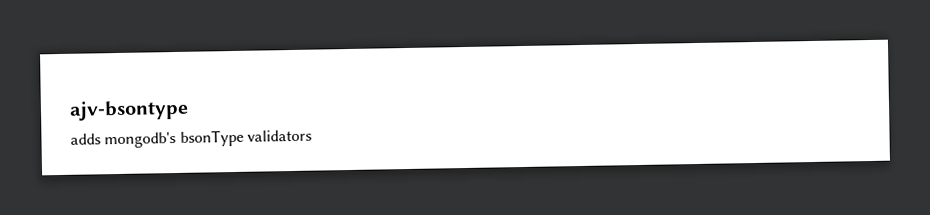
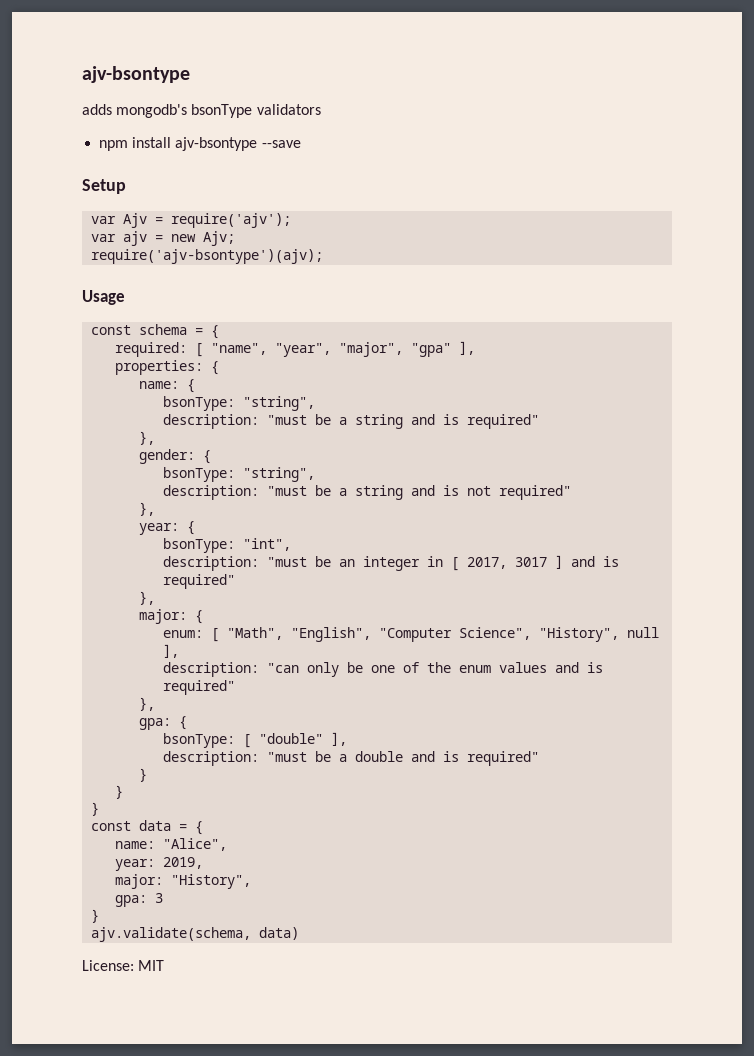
(312, 135) none -> [99,137,301,151] [82,179,126,194] [91,213,292,228] [91,231,236,246] [91,249,324,264] [82,290,125,305] [91,324,220,339] [115,341,476,357] [115,360,220,375] [139,379,196,393] [163,396,316,411] [163,414,540,429] [139,431,156,445] [139,449,212,464] [163,467,316,482] [163,485,572,500] [139,502,156,516] [139,521,196,535] [163,538,292,553] [163,555,620,571] [163,574,236,589] [139,591,156,605] [139,609,204,624] [163,627,660,642] [163,644,180,658] [163,662,604,677] [163,680,236,695] [139,697,156,711] [139,716,188,730] [163,732,348,748] [163,751,540,766] [139,768,148,782] [115,785,124,799] [91,802,100,816] [91,820,204,835] [115,838,228,851] [115,857,204,871] [115,874,252,889] [115,893,164,907] [91,909,100,923] [91,927,300,942] [82,960,165,971] // npm install ajv-bsontype --save // Setup // var Ajv = require('ajv'); // var ajv = new Ajv; // require('ajv-bsontype')(ajv); // Usage // const schema = { // required: [ "name", "year", "major", "gpa" ], // properties: { // name: { // bsonType: "string", // description: "must be a string and is required" // }, // gender: { // bsonType: "string", // description: "must be a string and is not required" // }, // year: { // bsonType: "int", // description: "must be an integer in [ 2017, 3017 ] and is required" // }, // major: { // enum: [ "Math", "English", "Computer Science", "History", null ], // description: "can only be one of the enum values and is required" // }, // gpa: { // bsonType: [ "double" ], // description: "must be a double and is required" // } // } // } // const data = { // name: "Alice", // year: 2019, // major: "History", // gpa: 3 // } // ajv.validate(schema, data) // License: MIT

